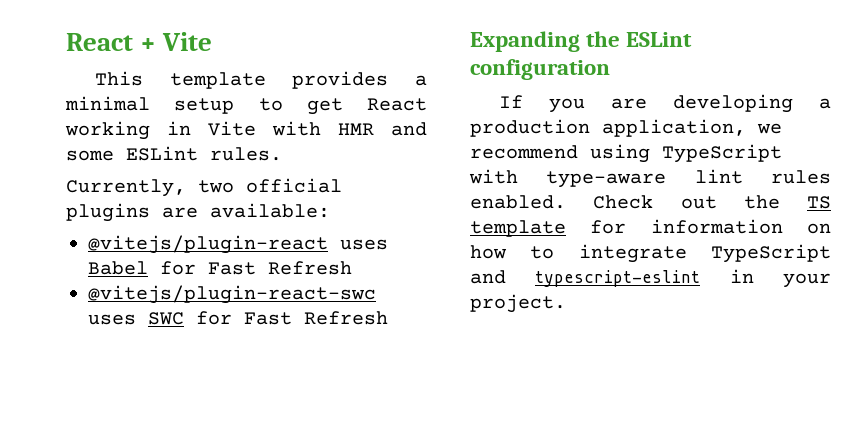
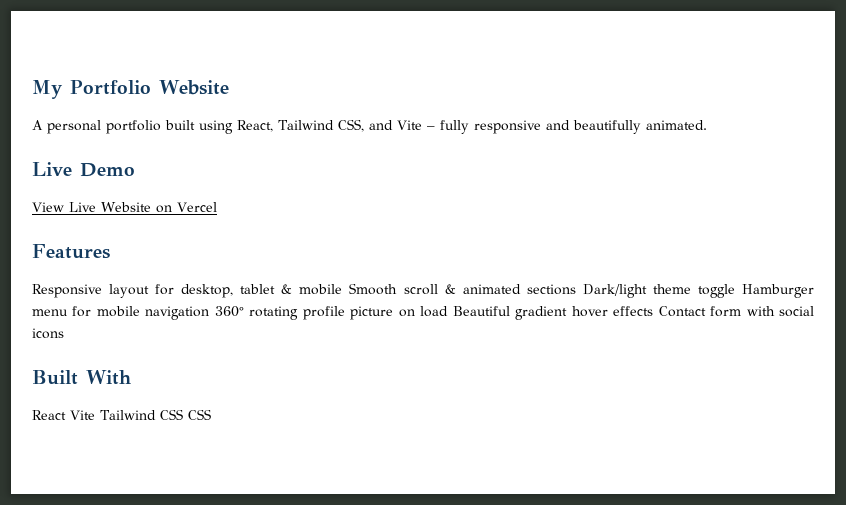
[66,32,213,51] [94,71,427,89] [65,96,427,115] [65,121,427,140] [66,146,282,161] [66,178,342,197] [66,203,330,222] [88,235,388,254] [88,261,352,275] [88,285,376,304] [88,311,388,325] [470,31,693,52] [470,59,610,80] [498,94,831,113] [470,119,782,137] [470,144,782,163] [469,169,831,188] [470,195,831,209] [470,219,831,237] [470,244,831,263] [470,269,831,288] [470,294,566,313] React + Vite // This template provides a minimal setup to get React working in Vite with HMR and some ESLint rules. // Currently, two official plugins are available: // @vitejs/plugin-react uses Babel for Fast Refresh // @vitejs/plugin-react-swc uses SWC for Fast Refresh // Expanding the ESLint configuration // If you are developing a production application, we recommend using TypeScript with type-aware lint rules enabled. Check out the TS template for information on how to integrate TypeScript and typescript-eslint in your project. -> [32,80,229,99] [32,119,707,134] [32,162,135,177] [32,202,217,213] [32,244,110,259] [32,283,815,298] [32,306,815,320] [32,328,64,339] [32,370,131,385] [32,409,211,420] My Portfolio Website // A personal portfolio built using React, Tailwind CSS, and Vite – fully responsive and beautifully animated. // Live Demo // View Live Website on Vercel // Features // Responsive layout for desktop, tablet & mobile Smooth scroll & animated sections Dark/light theme toggle Hamburger menu for mobile navigation 360° rotating profile picture on load Beautiful gradient hover effects Contact form with social icons // Built With // React Vite Tailwind CSS CSS

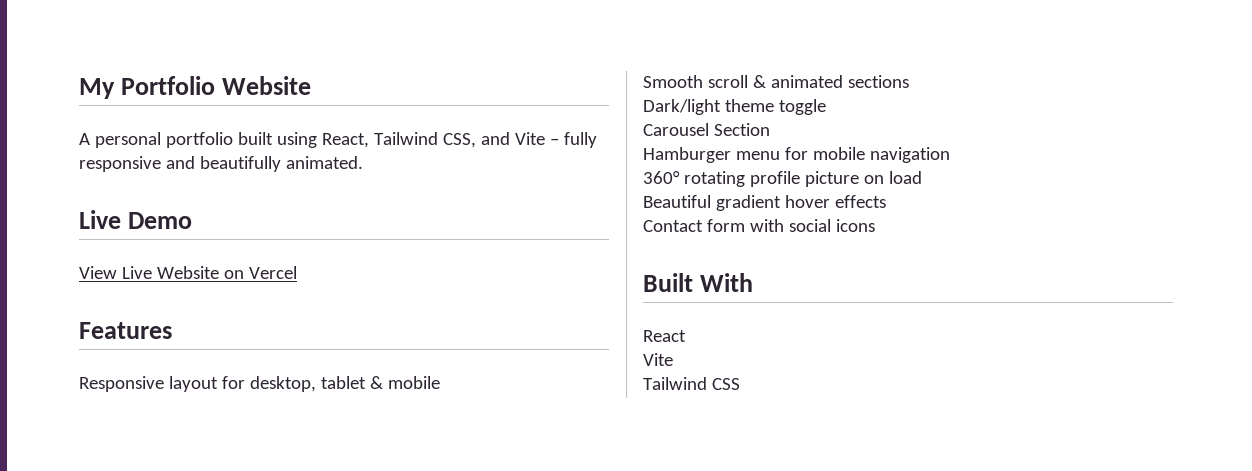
(343, 289) none -> (440, 382) //
(576, 289) none -> (909, 81) //
(735, 291) none -> [643,123,770,136] // Carousel Section //
(210, 313) none -> (950, 155) //
(449, 311) none -> (922, 177) //
(654, 311) none -> (886, 201) //
[70,410,95,420] Vite -> [643,353,673,366] // Vite //
[187,409,211,420] CSS -> (740, 384) none

